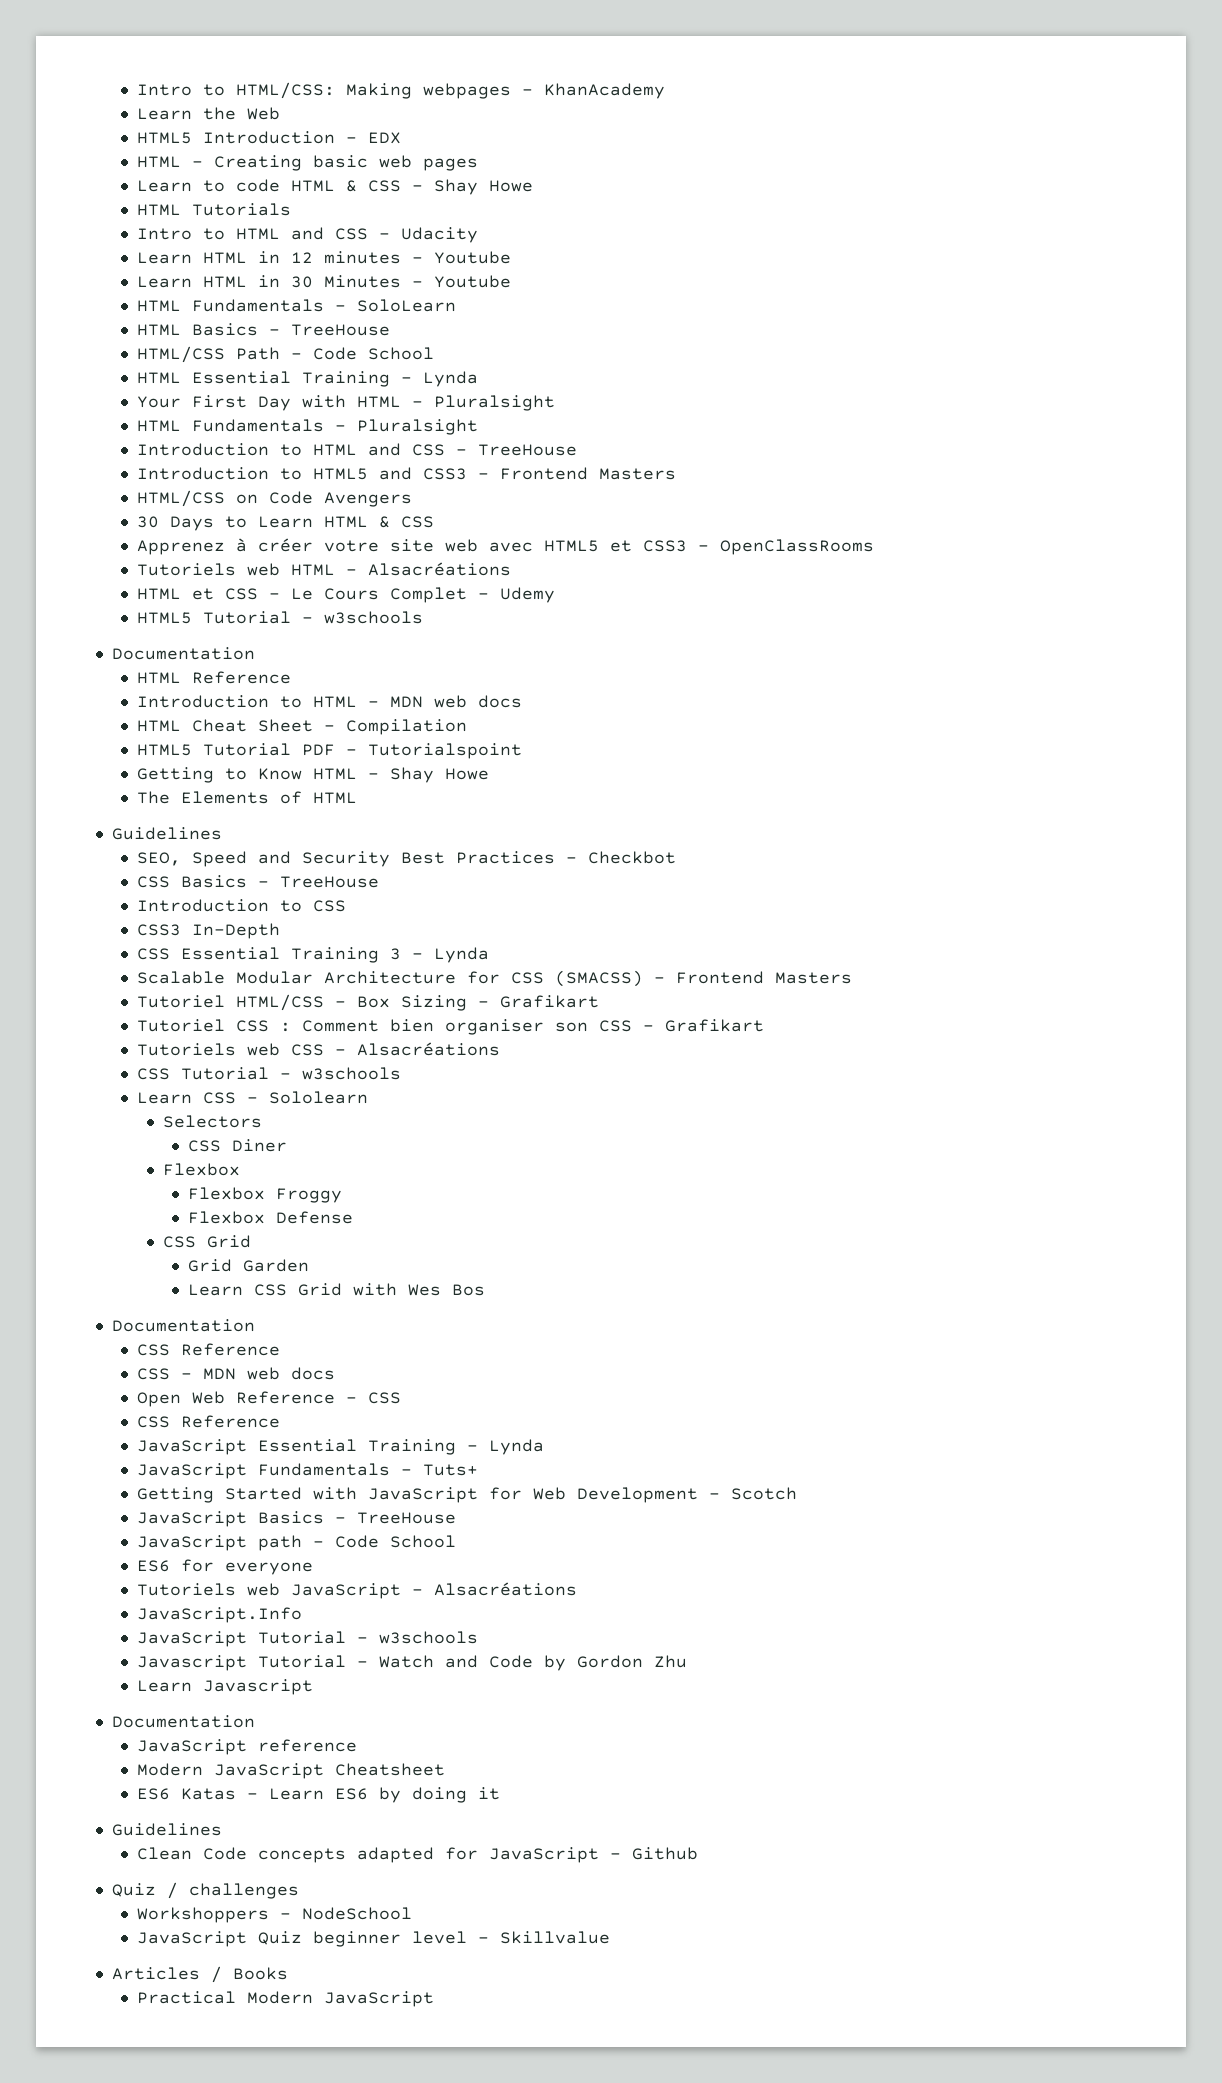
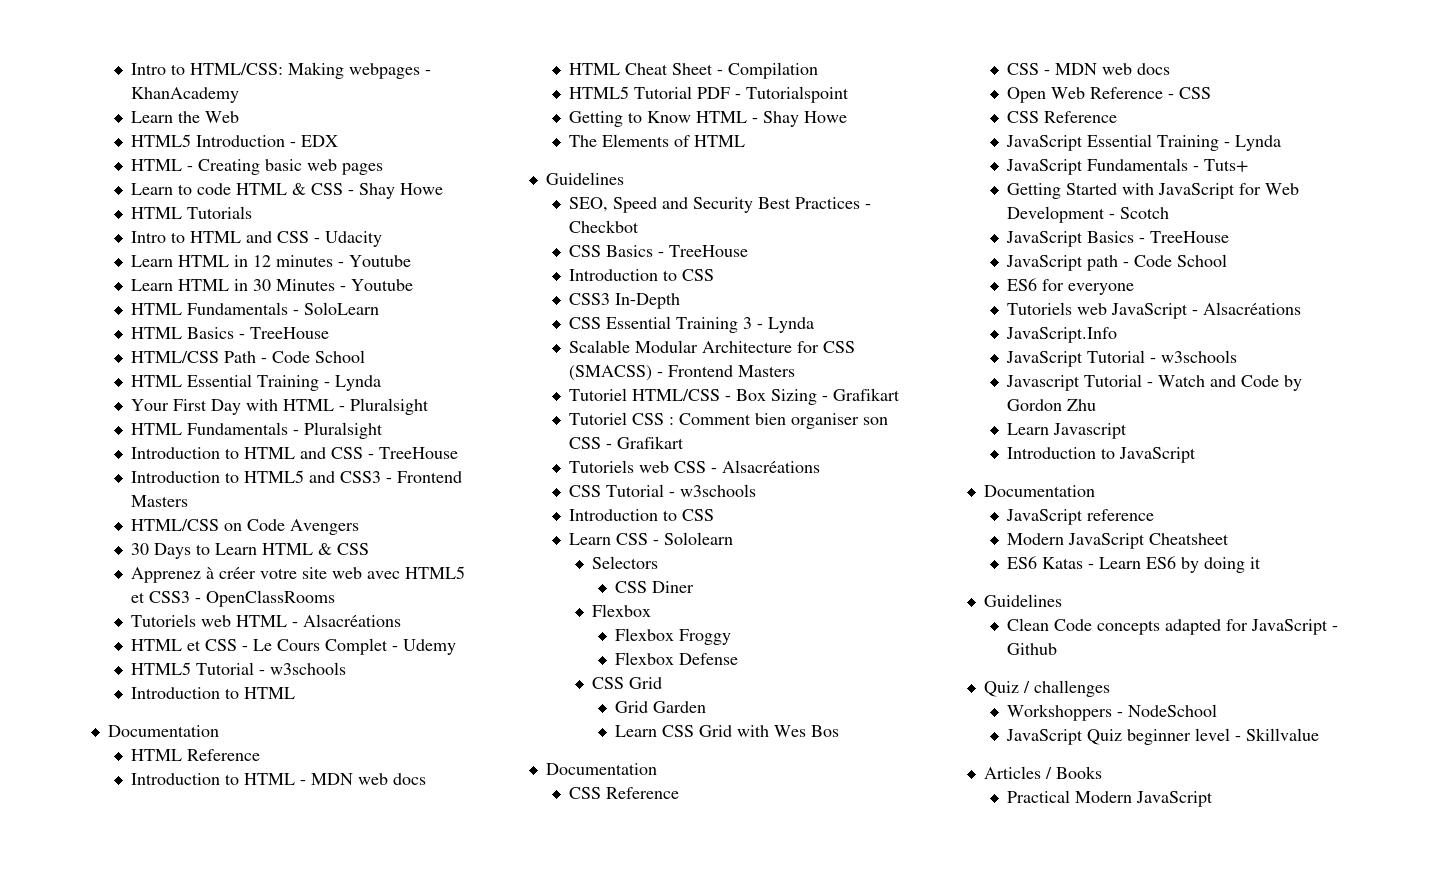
(424, 617) none -> [130,687,295,699] // Introduction to HTML
(402, 1073) none -> [568,509,714,521] // Introduction to CSS
(314, 1687) none -> [1006,447,1196,463] // Introduction to JavaScript

